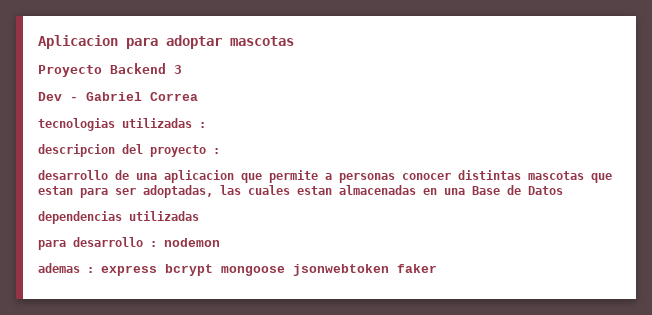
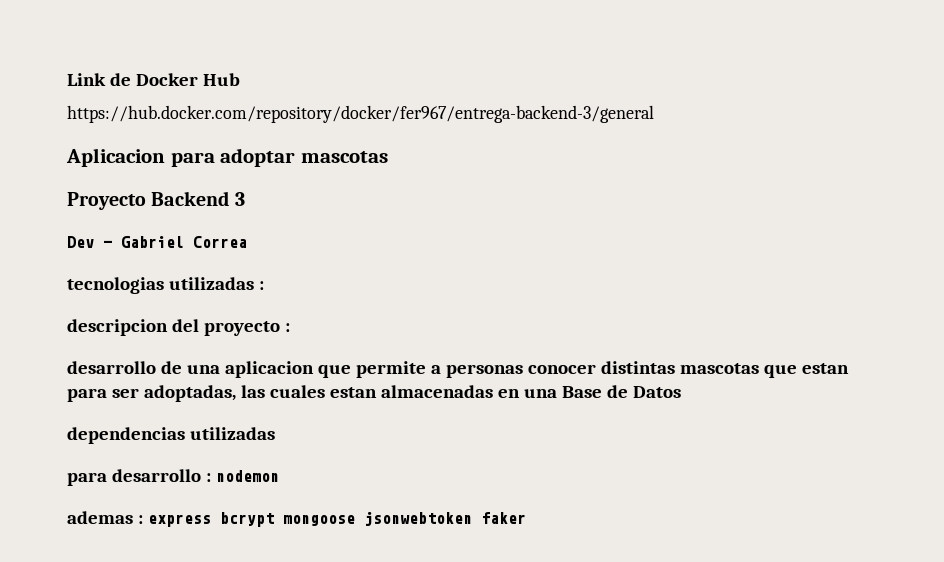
(38, 42) none -> [67,73,240,86] [67,105,654,123] Link de Docker Hub // https://hub.docker.com/repository/docker/fer967/entrega-backend-3/general //

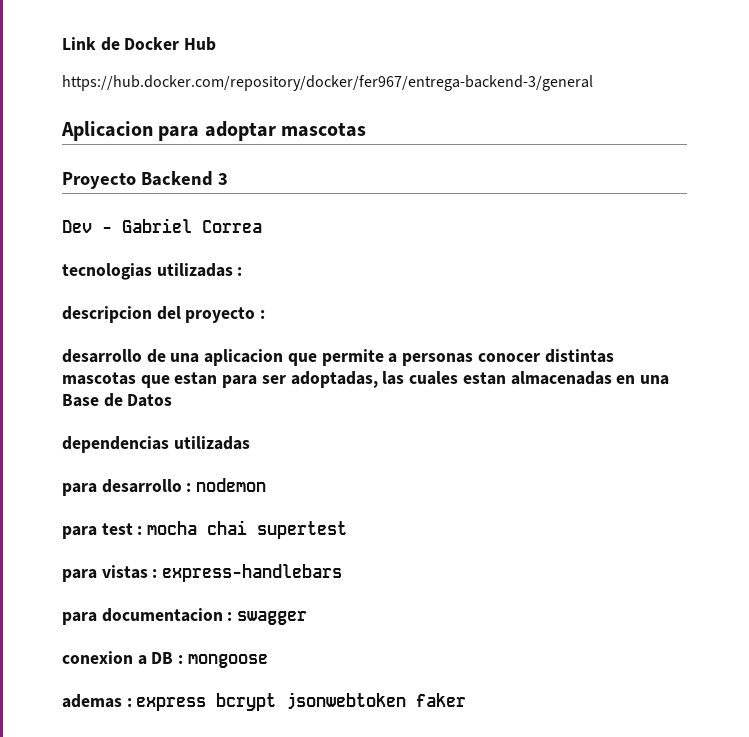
(279, 476) none -> [62,520,348,539] [62,564,343,582] [62,608,308,625] [62,651,268,668] // para test : mocha chai supertest // para vistas : express-handlebars // para documentacion : swagger // conexion a DB : mongoose
[282,515,355,526] mongoose -> (277, 702) none

